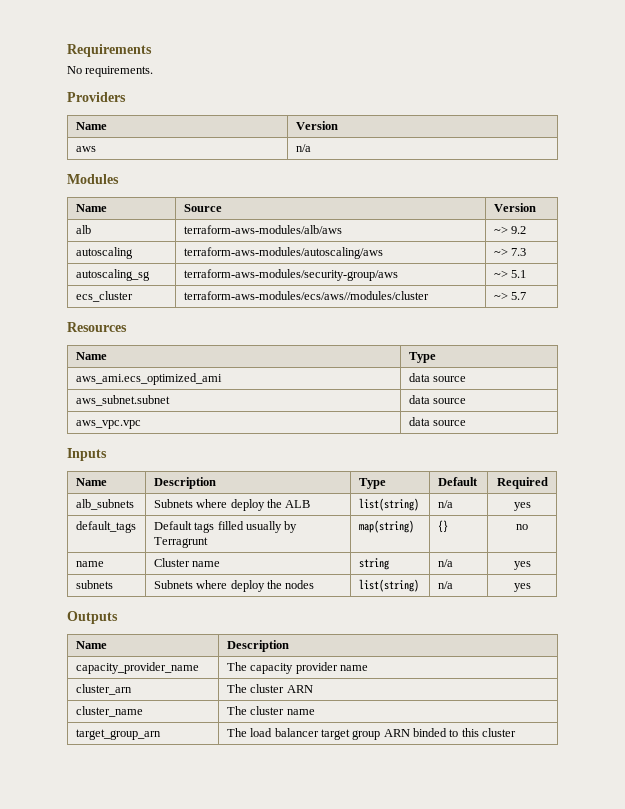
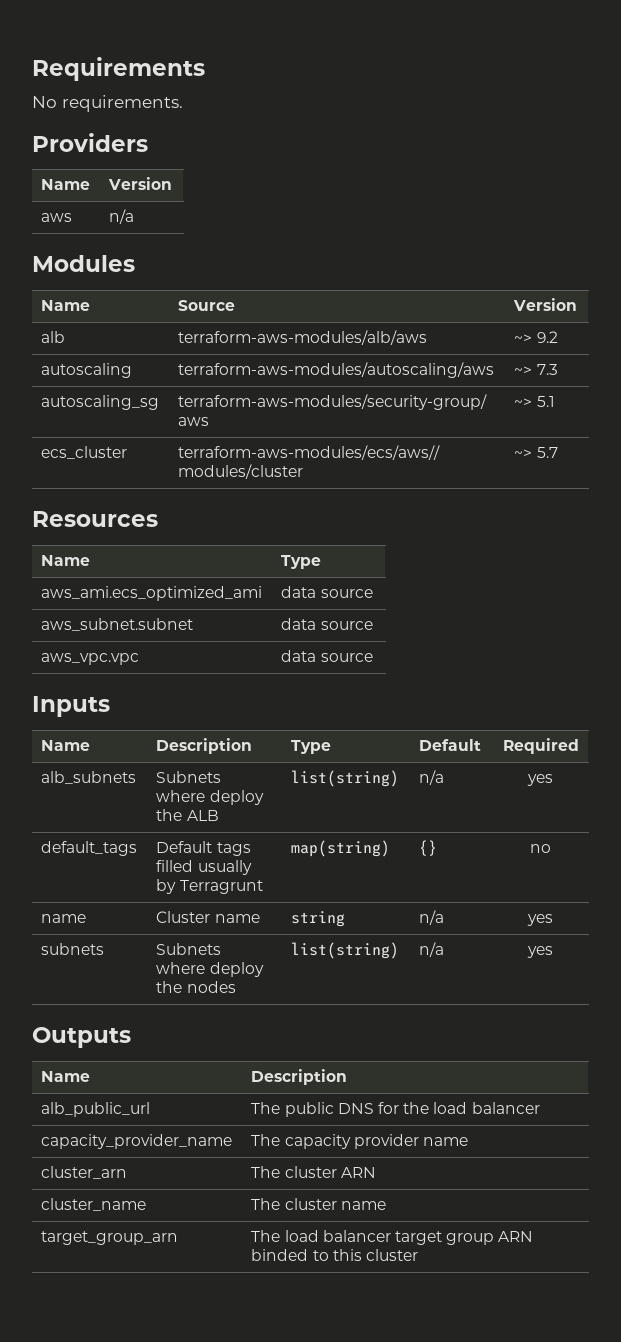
(289, 646) none -> [41,1102,151,1117] [251,1102,540,1117] // alb_public_url | The public DNS for the load balancer

